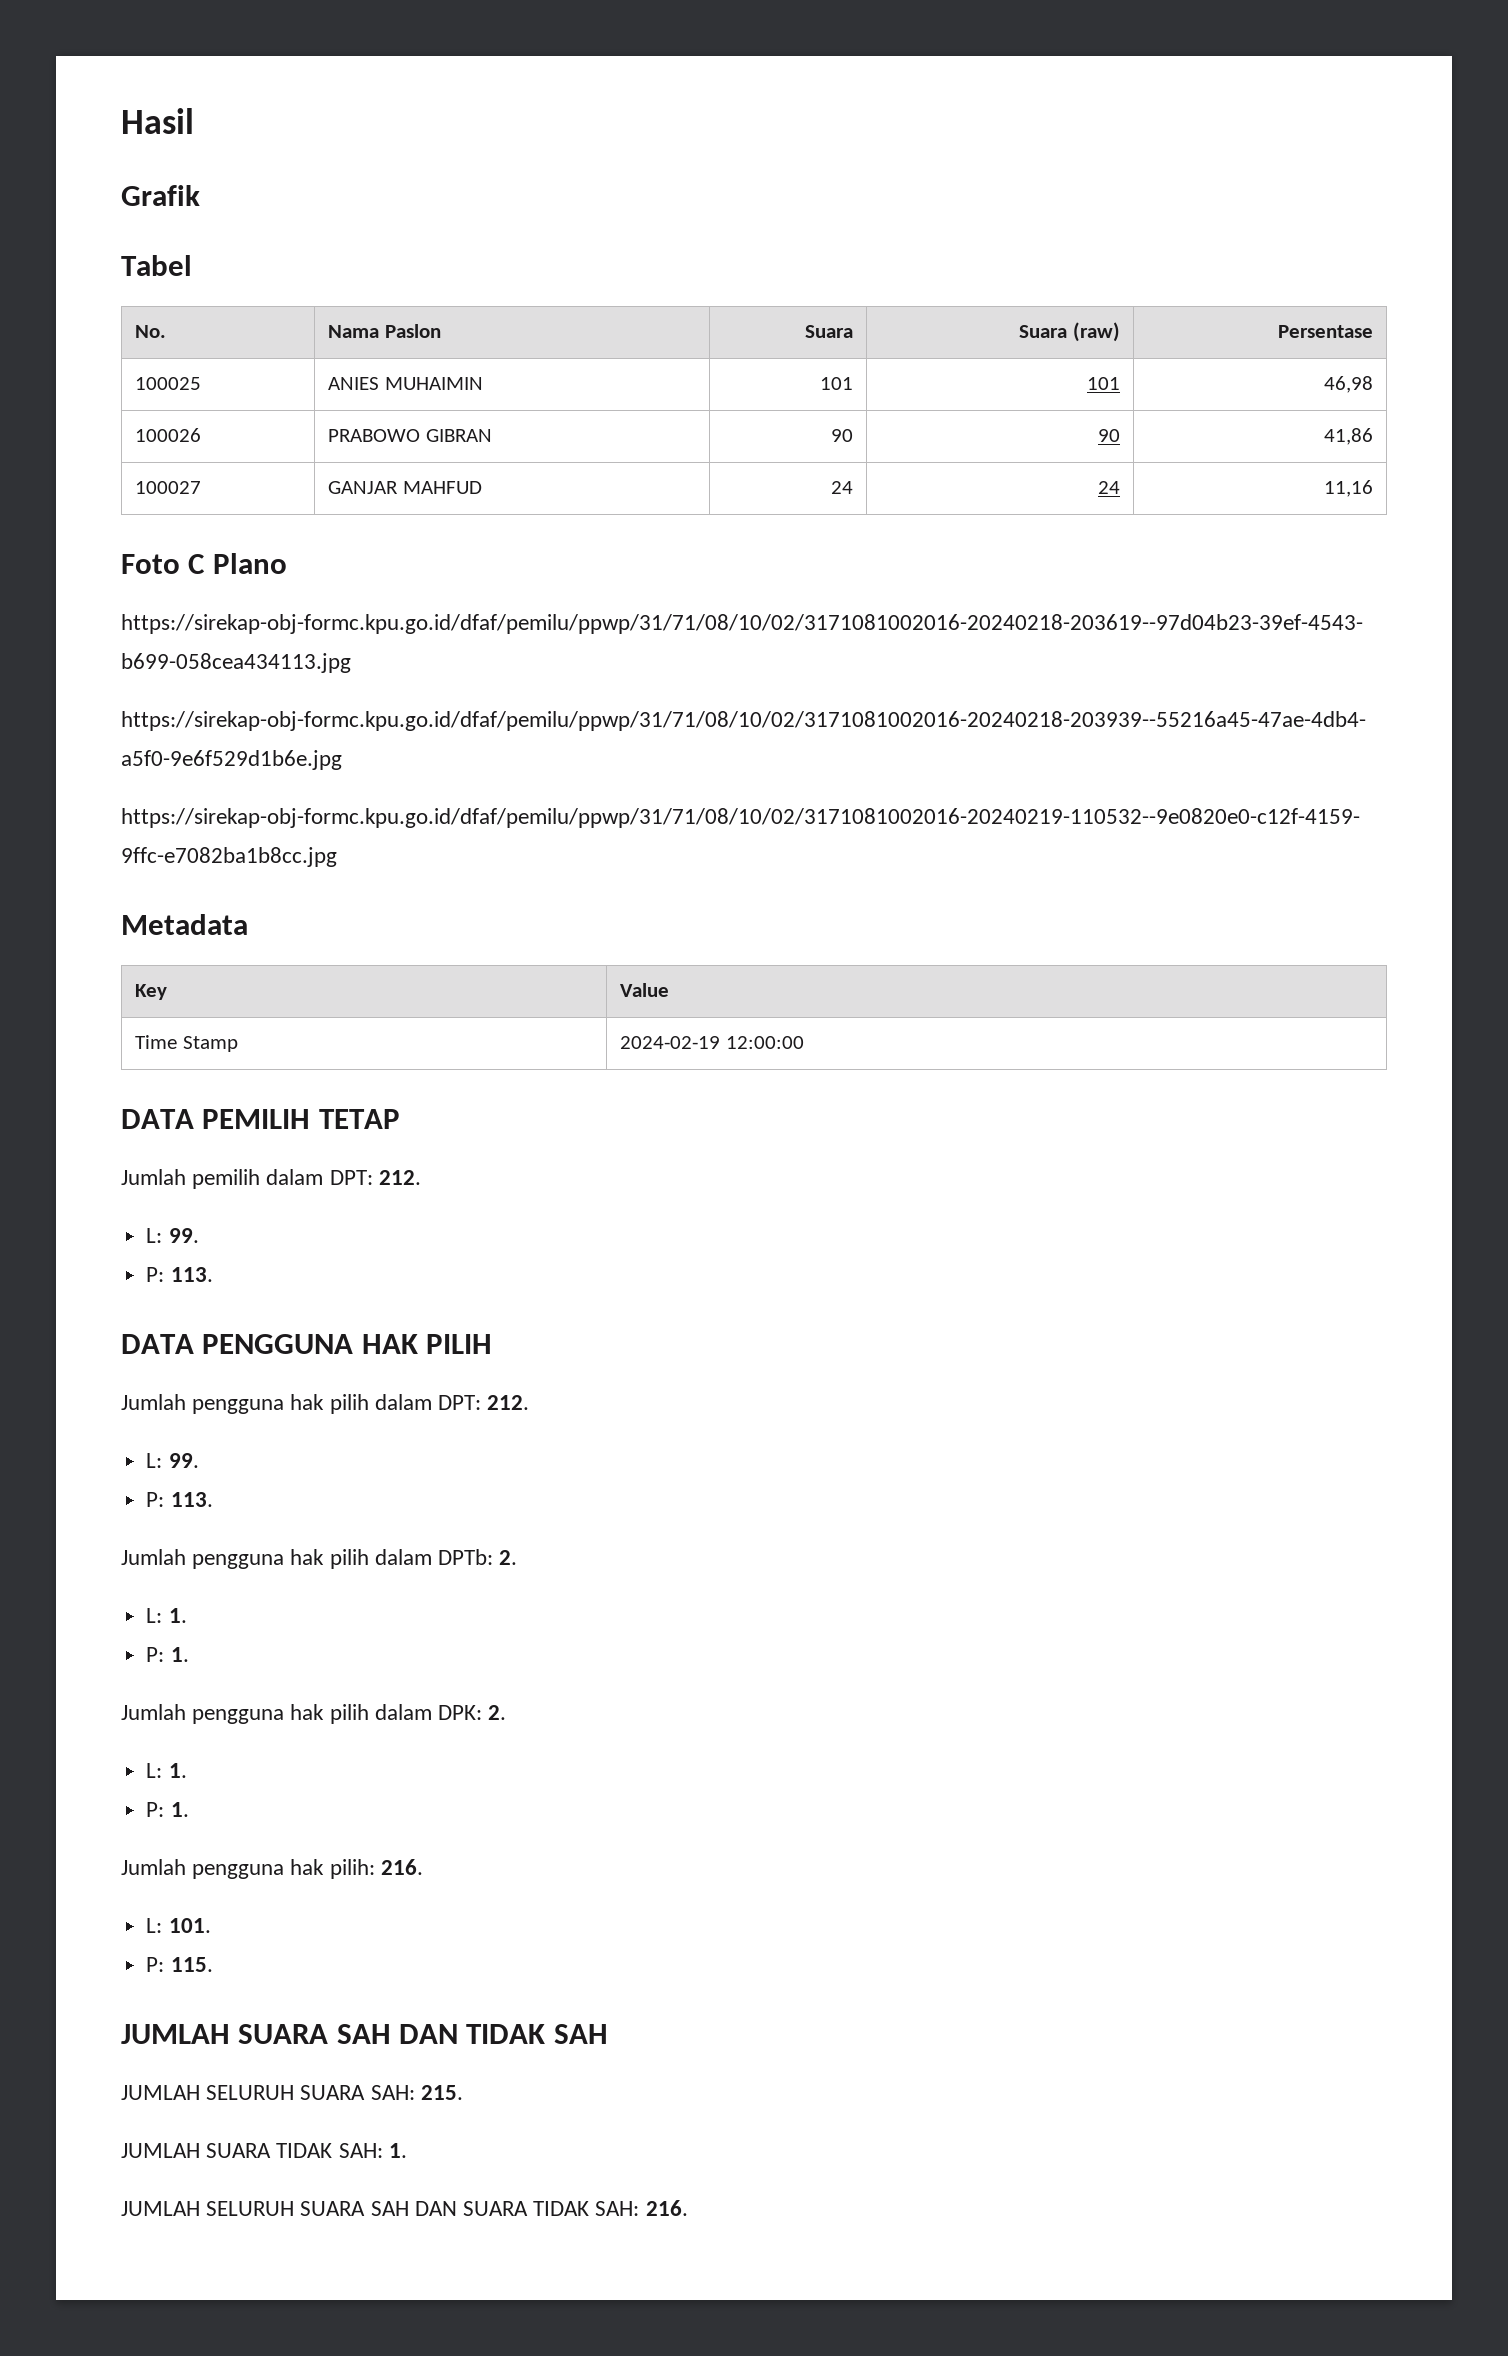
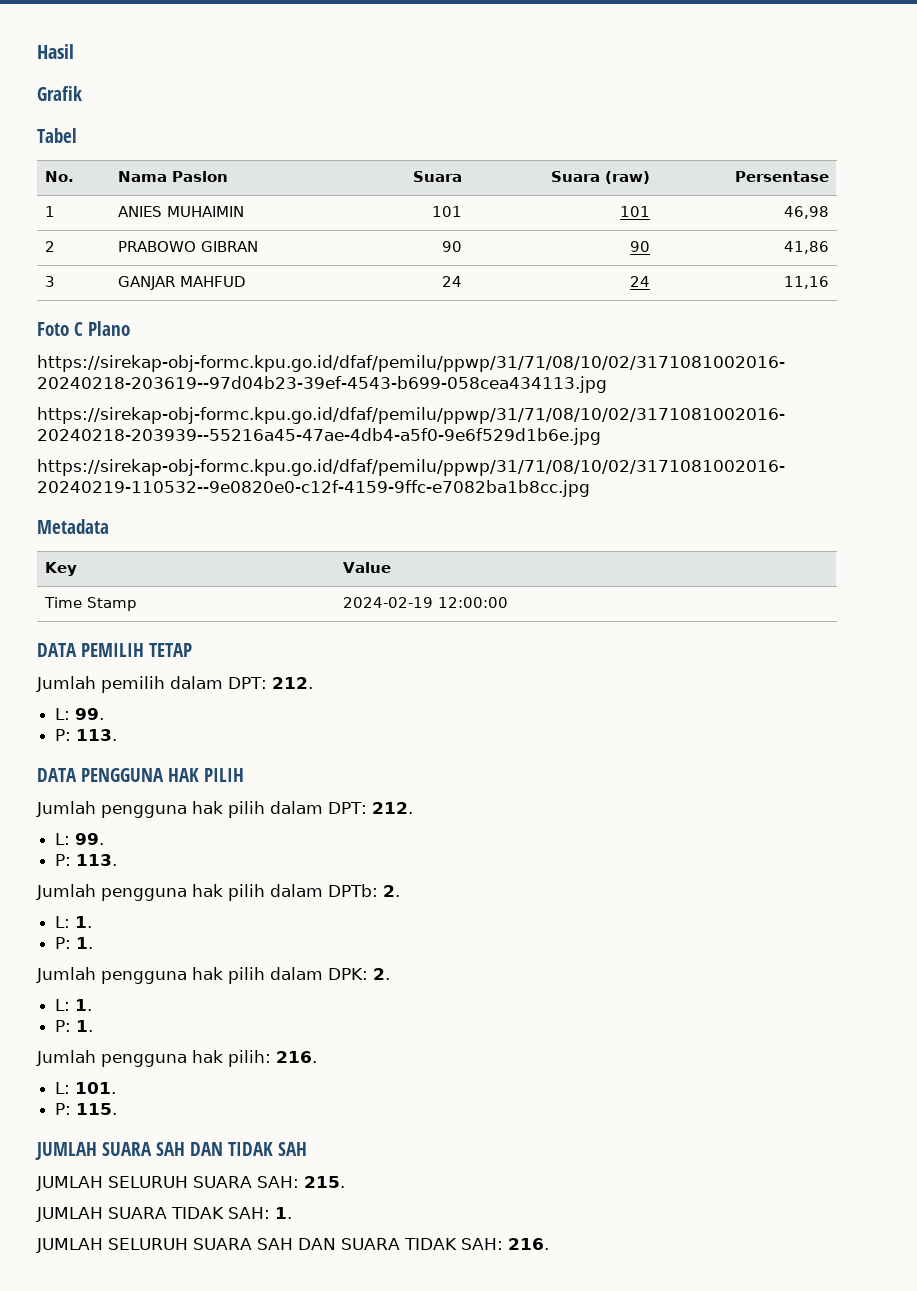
[135,377,202,390] 100025 -> [44,206,55,217] 1
[135,428,202,442] 100026 -> [44,241,55,252] 2
[135,481,202,494] 100027 -> [44,276,55,287] 3

